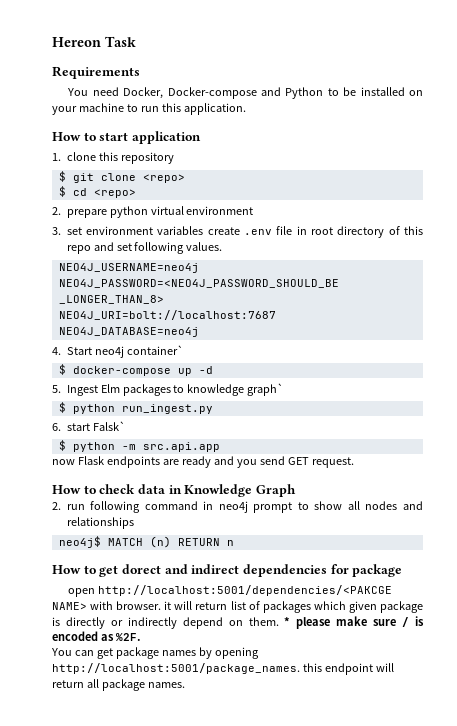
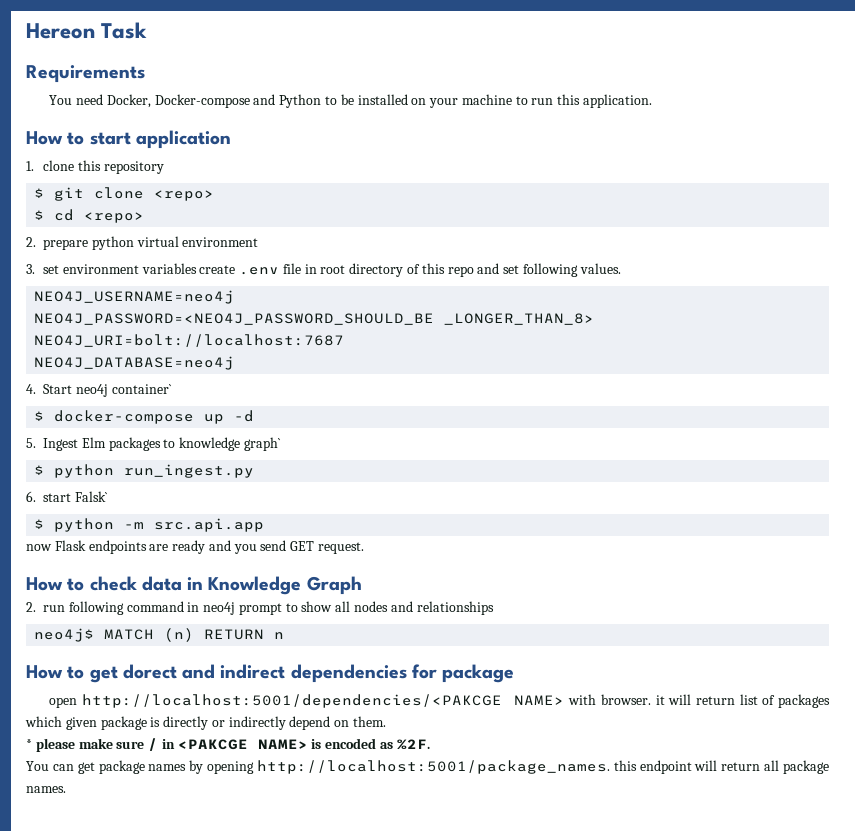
(279, 621) none -> (387, 721) //
(410, 622) none -> [161,739,308,750] in <PAKCGE NAME>

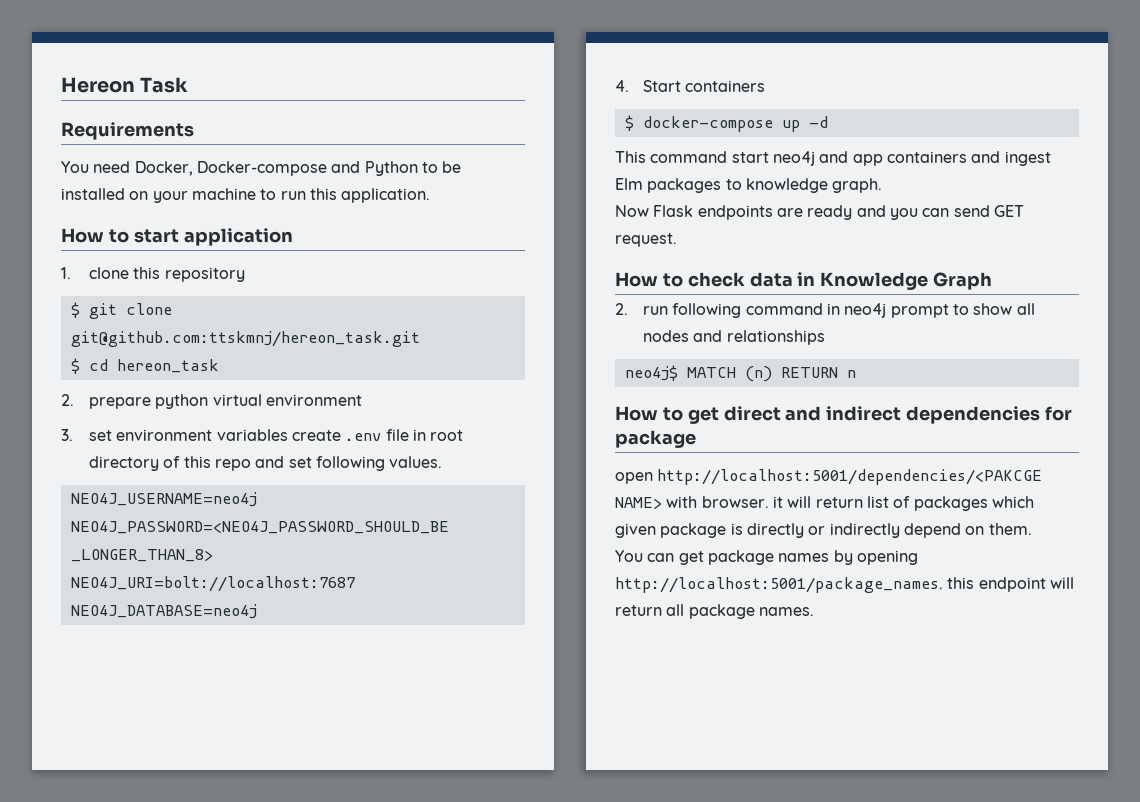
[154,190,215,201] <repo> -> [70,331,420,347] git@github.com:ttskmnj/hereon_task.git
[84,212,145,223] <repo> -> [116,359,219,373] hereon_task
[75,384,172,397] neo4j container` -> [685,80,766,92] containers
[26,437,281,451] [34,464,255,478] [26,491,108,502] [34,518,265,532] [26,544,52,551] 5. Ingest Elm packages to knowledge graph` // $ python run_ingest.py // 6. start Falsk` // $ python -m src.api.app // now -> [615,151,1051,166] [615,178,883,193] [615,205,649,217] This command start neo4j and app containers and ingest Elm packages to knowledge graph. // Now
(257, 549) none -> [922,208,950,217] can
[122,664,177,679] dorect -> [723,406,781,421] direct
[26,738,430,752] // * please make sure / in <PAKCGE NAME> is encoded as %2F. -> (1032, 529) none

